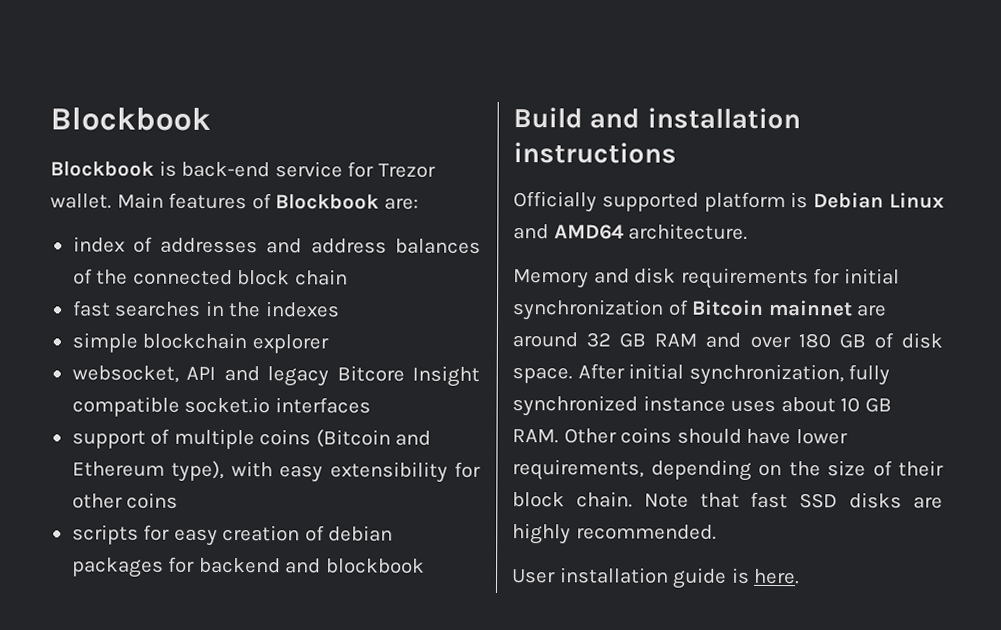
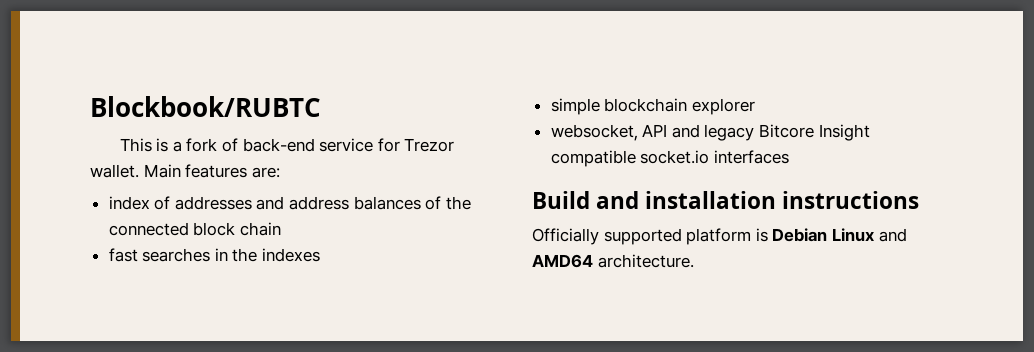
[50,107,211,131] [50,160,177,177] Blockbook // Blockbook is -> [90,96,321,117] [119,138,238,152] Blockbook/RUBTC // This is a fork of
[251,193,380,210] of Blockbook -> (248, 171) none
[71,428,432,450] [71,460,481,483] [71,492,179,509] [71,524,394,546] [71,556,425,578] // support of multiple coins (Bitcoin and Ethereum type), with easy extensibility for other coins // scripts for easy creation of debian packages for backend and blockbook -> (789, 157) none
[513,267,900,290] [512,299,888,321] [512,332,943,349] [512,363,891,386] [512,395,892,417] [512,427,848,445] [512,459,944,481] [512,491,943,509] [512,523,717,545] [512,567,801,589] // Memory and disk requirements for initial synchronization of Bitcoin mainnet are around 32 GB RAM and over 180 GB of disk space. After initial synchronization, fully synchronized instance uses about 10 GB RAM. Other coins should have lower requirements, depending on the size of their block chain. Note that fast SSD disks are highly recommended. // User installation guide is here. -> (694, 261) none

